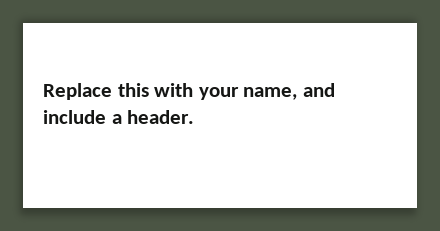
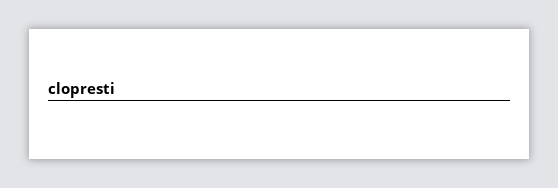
[43,83,335,100] [43,110,195,124] Replace this with your name, and include a header. -> [48,82,115,98] clopresti

